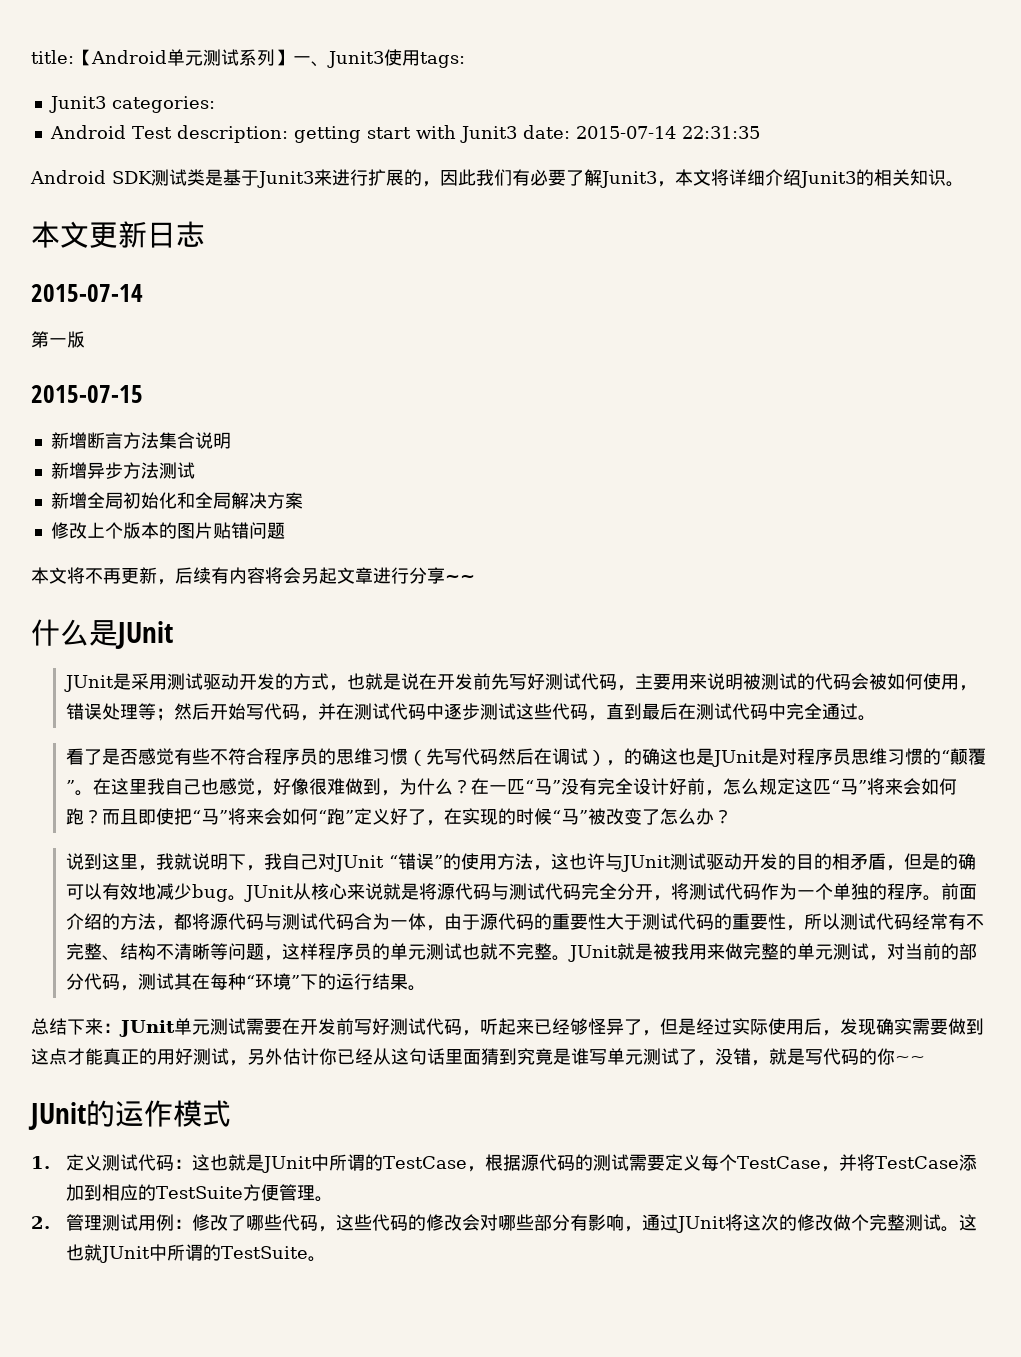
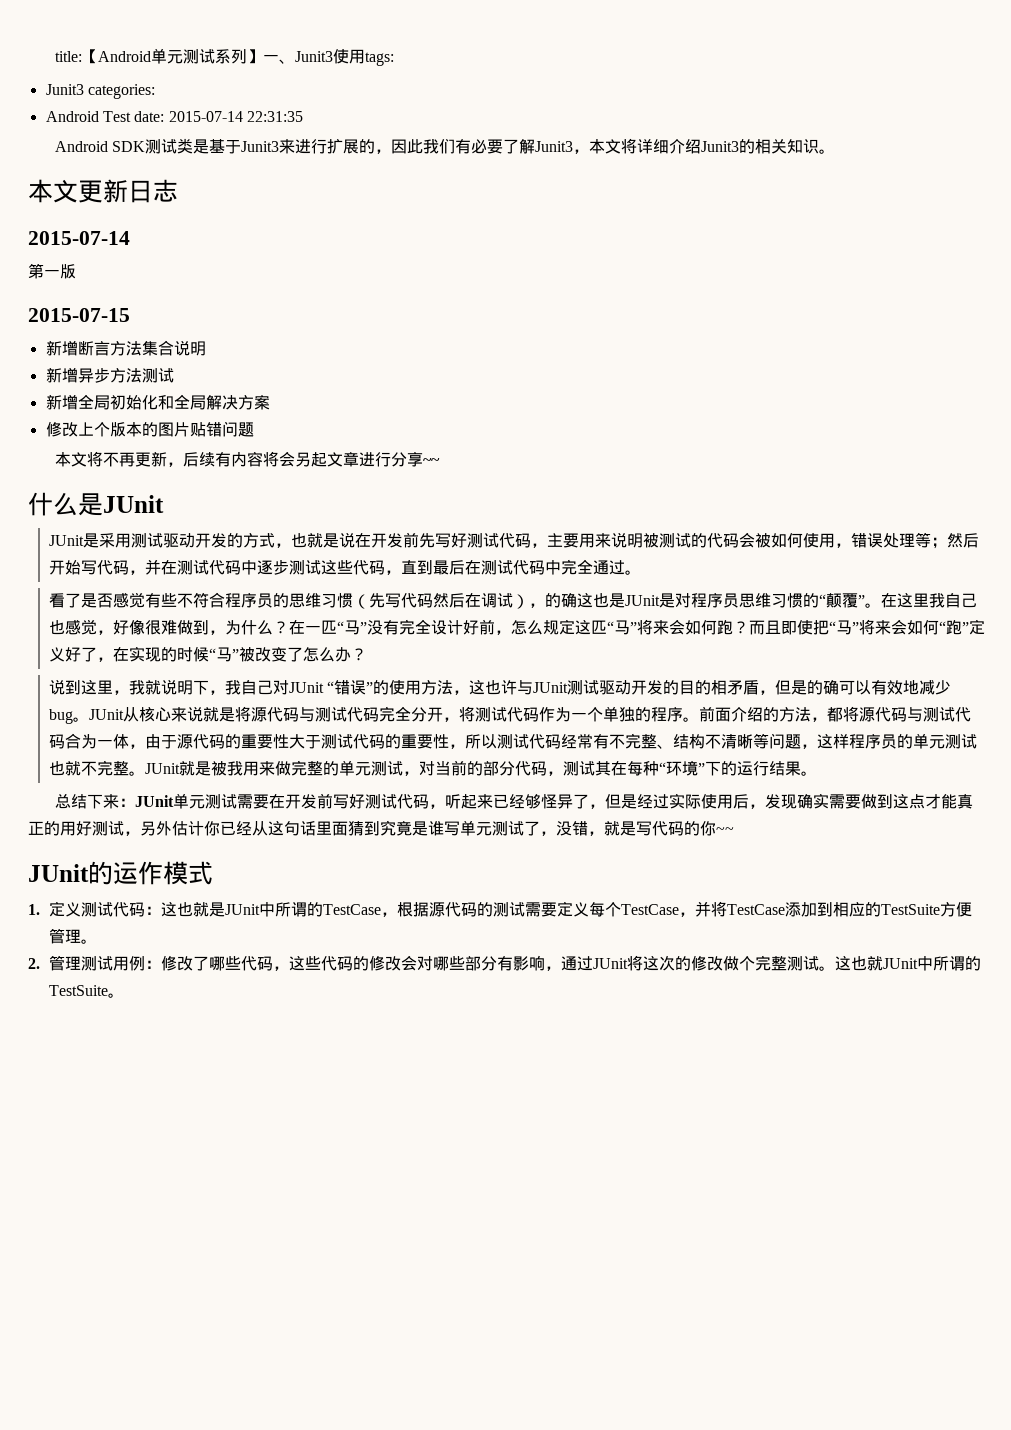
[176,125,517,143] description: getting start with Junit3 -> (131, 116) none

